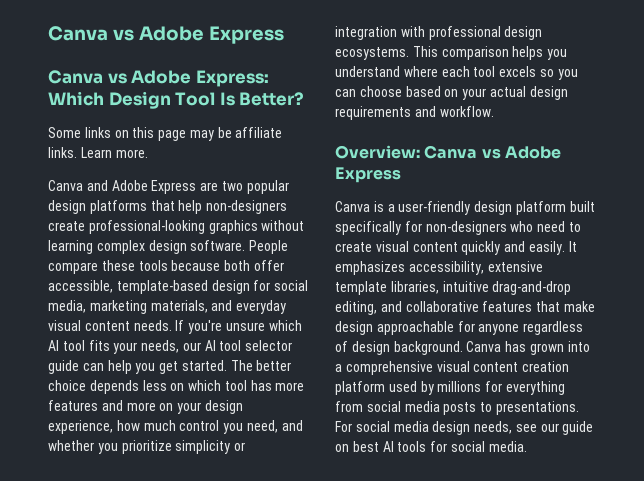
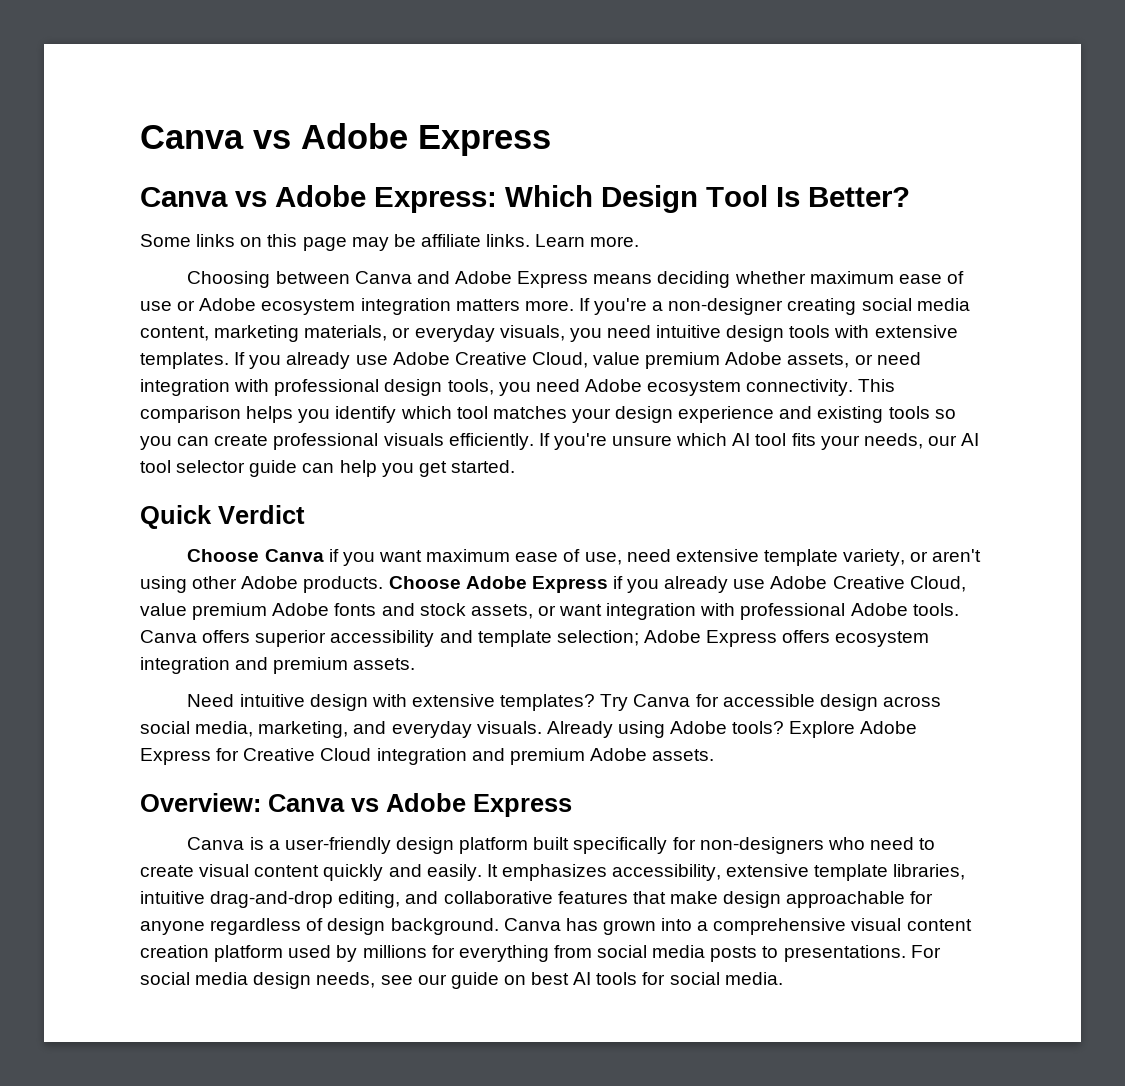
(148, 153) none -> [187,271,350,288] Choosing between
[200,180,289,194] [48,200,288,214] [48,220,305,234] [48,240,289,254] [48,260,284,274] [48,280,309,294] [48,300,287,314] [48,320,172,331] are two popular design platforms that help non-designers create professional-looking graphics without learning complex design software. People compare these tools because both offer accessible, template-based design for social media, marketing materials, and everyday visual content needs. -> [593,271,964,288] [140,298,970,315] [140,325,958,342] [140,352,921,369] [140,379,896,396] [140,406,956,423] [140,433,534,450] means deciding whether maximum ease of use or Adobe ecosystem integration matters more. If you're a non-designer creating social media content, marketing materials, or everyday visuals, you need intuitive design tools with extensive templates. If you already use Adobe Creative Cloud, value premium Adobe assets, or need integration with professional design tools, you need Adobe ecosystem connectivity. This comparison helps you identify which tool matches your design experience and existing tools so you can create professional visuals efficiently.
[230,360,292,371] [48,380,305,394] [48,400,243,414] [48,420,303,434] [48,440,246,454] [335,26,543,40] [335,46,568,60] [335,66,578,80] [335,86,568,100] [335,106,494,120] The better choice depends less on which tool has more features and more on your design experience, how much control you need, and whether you prioritize simplicity or integration with professional design ecosystems. This comparison helps you understand where each tool excels so you can choose based on your actual design requirements and workflow. -> [140,505,305,529] [187,549,982,566] [140,576,966,593] [140,603,959,620] [140,630,930,647] [140,657,416,674] [187,694,941,711] [140,721,918,738] [140,748,715,765] // Quick Verdict // Choose Canva if you want maximum ease of use, need extensive template variety, or aren't using other Adobe products. Choose Adobe Express if you already use Adobe Creative Cloud, value premium Adobe fonts and stock assets, or want integration with professional Adobe tools. Canva offers superior accessibility and template selection; Adobe Express offers ecosystem integration and premium assets. // Need intuitive design with extensive templates? Try Canva for accessible design across social media, marketing, and everyday visuals. Already using Adobe tools? Explore Adobe Express for Creative Cloud integration and premium Adobe assets.

